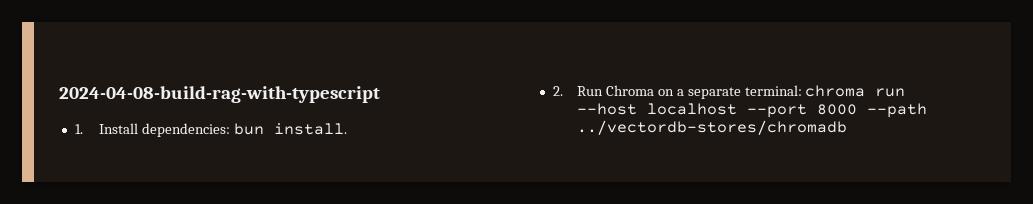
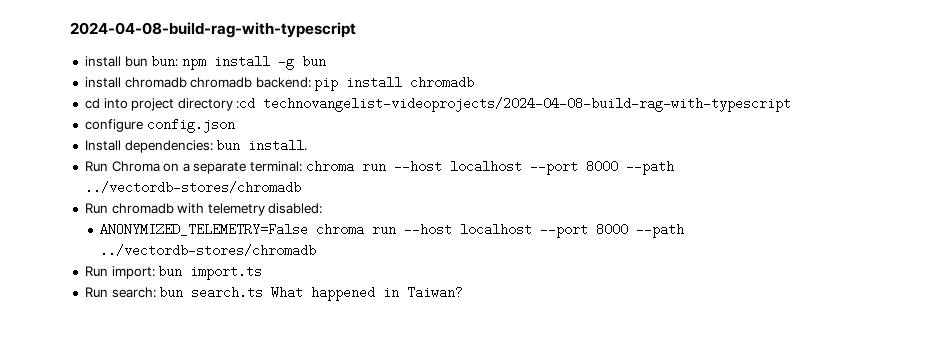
[74,124,83,134] 1. -> [84,55,326,70] [84,76,475,91] [84,97,792,112] [84,118,235,133] install bun bun: npm install -g bun // install chromadb chromadb backend: pip install chromadb // cd into project directory :cd technovangelist-videoprojects/2024-04-08-build-rag-with-typescript // configure config.json //
[552,86,563,96] 2. -> (308, 145) none
(847, 127) none -> [84,203,323,216] [100,223,685,238] [100,244,317,257] [84,265,263,280] [84,286,464,301] // Run chromadb with telemetry disabled: // ANONYMIZED_TELEMETRY=False chroma run --host localhost --port 8000 --path ../vectordb-stores/chromadb // Run import: bun import.ts // Run search: bun search.ts What happened in Taiwan?

